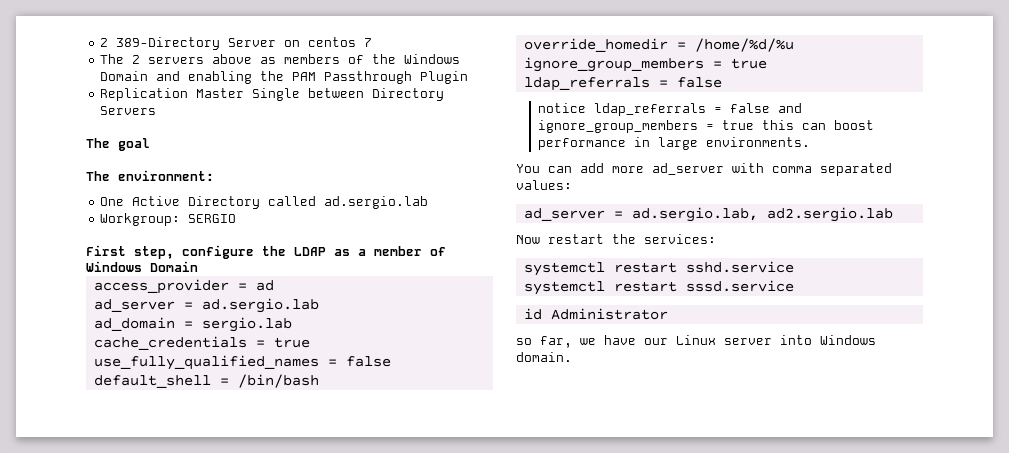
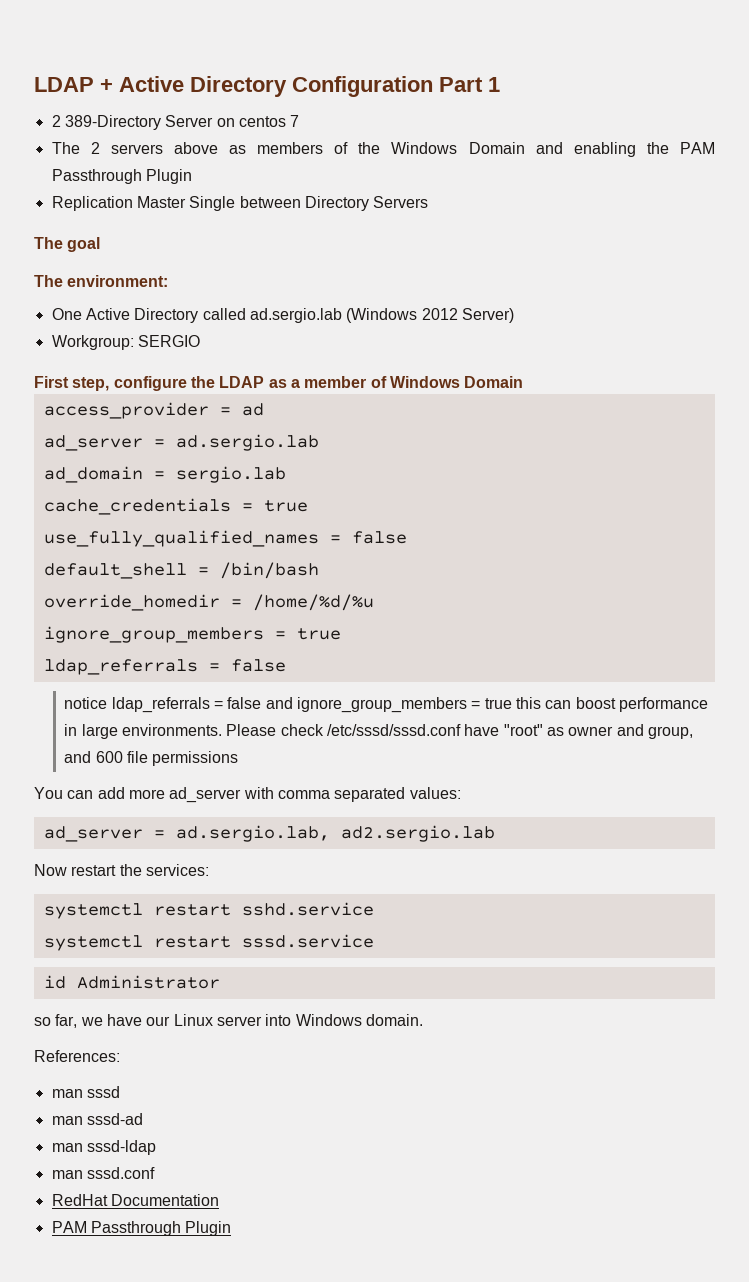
(100, 42) none -> [34,76,500,97] LDAP + Active Directory Configuration Part 1 //
(429, 202) none -> [346,308,514,323] (Windows 2012 Server)
(811, 142) none -> [226,724,693,739] [64,751,239,766] Please check /etc/sssd/sssd.conf have "root" as owner and group, and 600 file permissions
(572, 357) none -> [34,1050,120,1062] [51,1086,120,1098] [51,1113,143,1125] [51,1140,156,1155] [51,1167,155,1179] [51,1194,219,1206] [51,1221,232,1236] // References: // man sssd // man sssd-ad // man sssd-ldap // man sssd.conf // RedHat Documentation // PAM Passthrough Plugin

